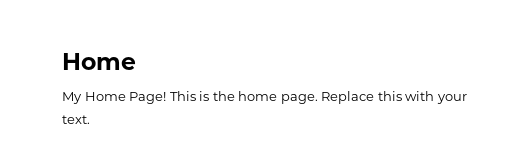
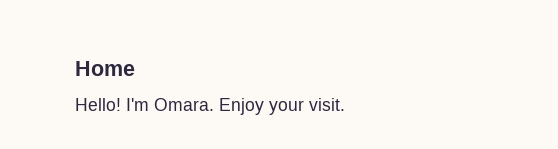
[62,91,467,104] [62,115,90,124] My Home Page! This is the home page. Replace this with your text. -> [75,98,345,115] Hello! I'm Omara. Enjoy your visit.

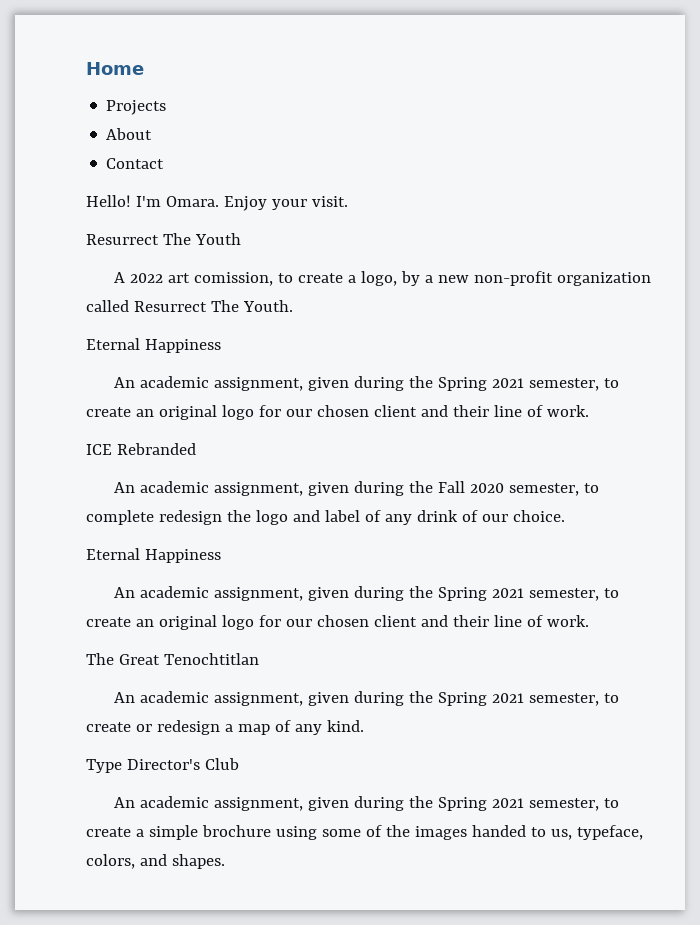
(135, 68) none -> [106,100,167,115] [106,128,153,140] [106,158,165,169] // Projects // About // Contact
(345, 104) none -> [86,233,241,245] [113,271,651,286] [86,300,293,312] [86,338,221,353] [113,376,619,391] [86,405,589,420] [86,443,196,455] [113,481,599,496] [86,510,565,525] [86,548,221,563] [113,586,619,601] [86,615,589,630] [86,653,259,665] [113,691,619,706] [86,720,364,735] [86,758,239,773] [113,796,619,811] [86,825,643,840] [86,854,225,869] // Resurrect The Youth // A 2022 art comission, to create a logo, by a new non-profit organization called Resurrect The Youth. // Eternal Happiness // An academic assignment, given during the Spring 2021 semester, to create an original logo for our chosen client and their line of work. // ICE Rebranded // An academic assignment, given during the Fall 2020 semester, to complete redesign the logo and label of any drink of our choice. // Eternal Happiness // An academic assignment, given during the Spring 2021 semester, to create an original logo for our chosen client and their line of work. // The Great Tenochtitlan // An academic assignment, given during the Spring 2021 semester, to create or redesign a map of any kind. // Type Director's Club // An academic assignment, given during the Spring 2021 semester, to create a simple brochure using some of the images handed to us, typeface, colors, and shapes.

